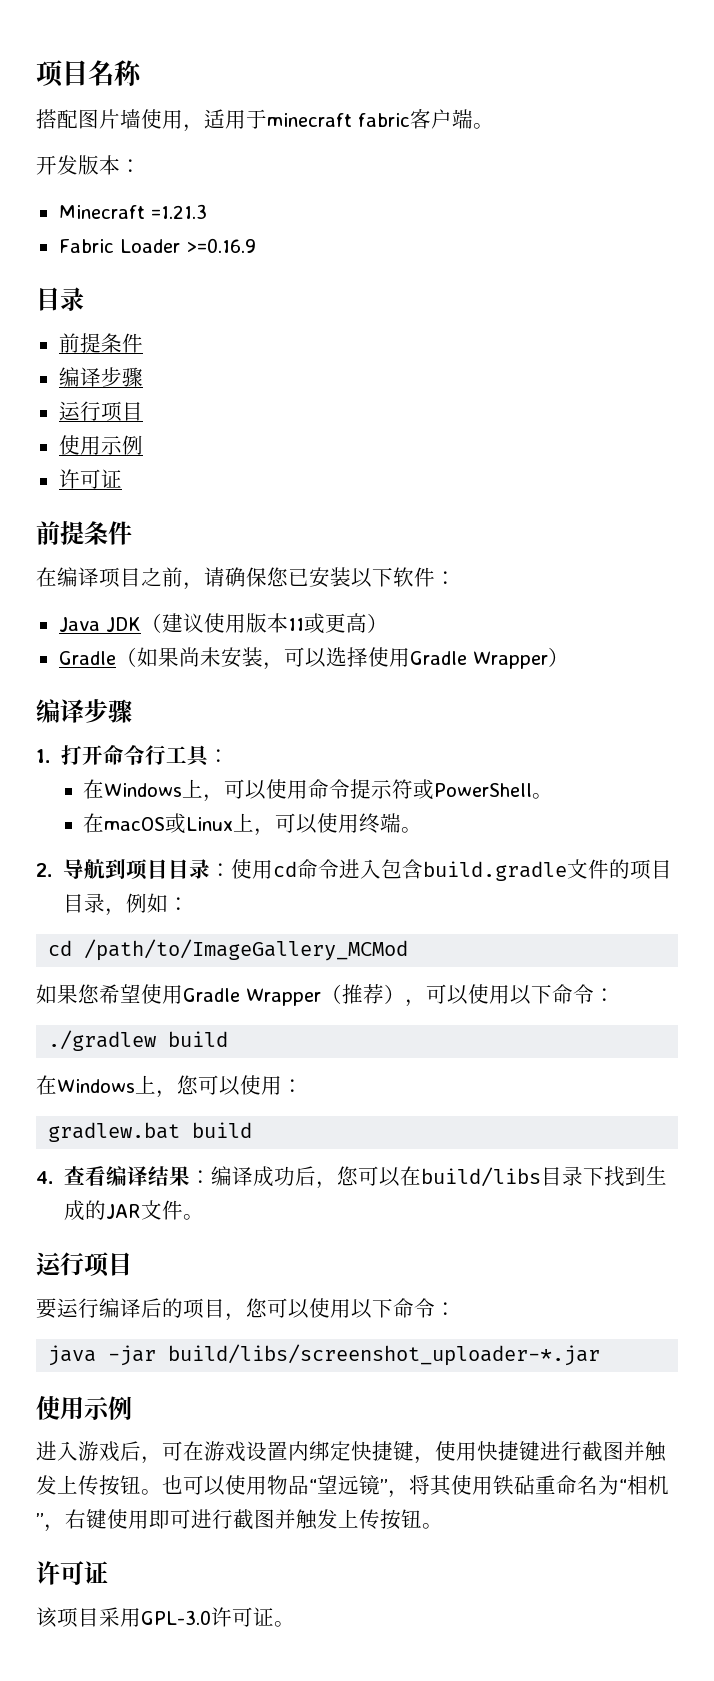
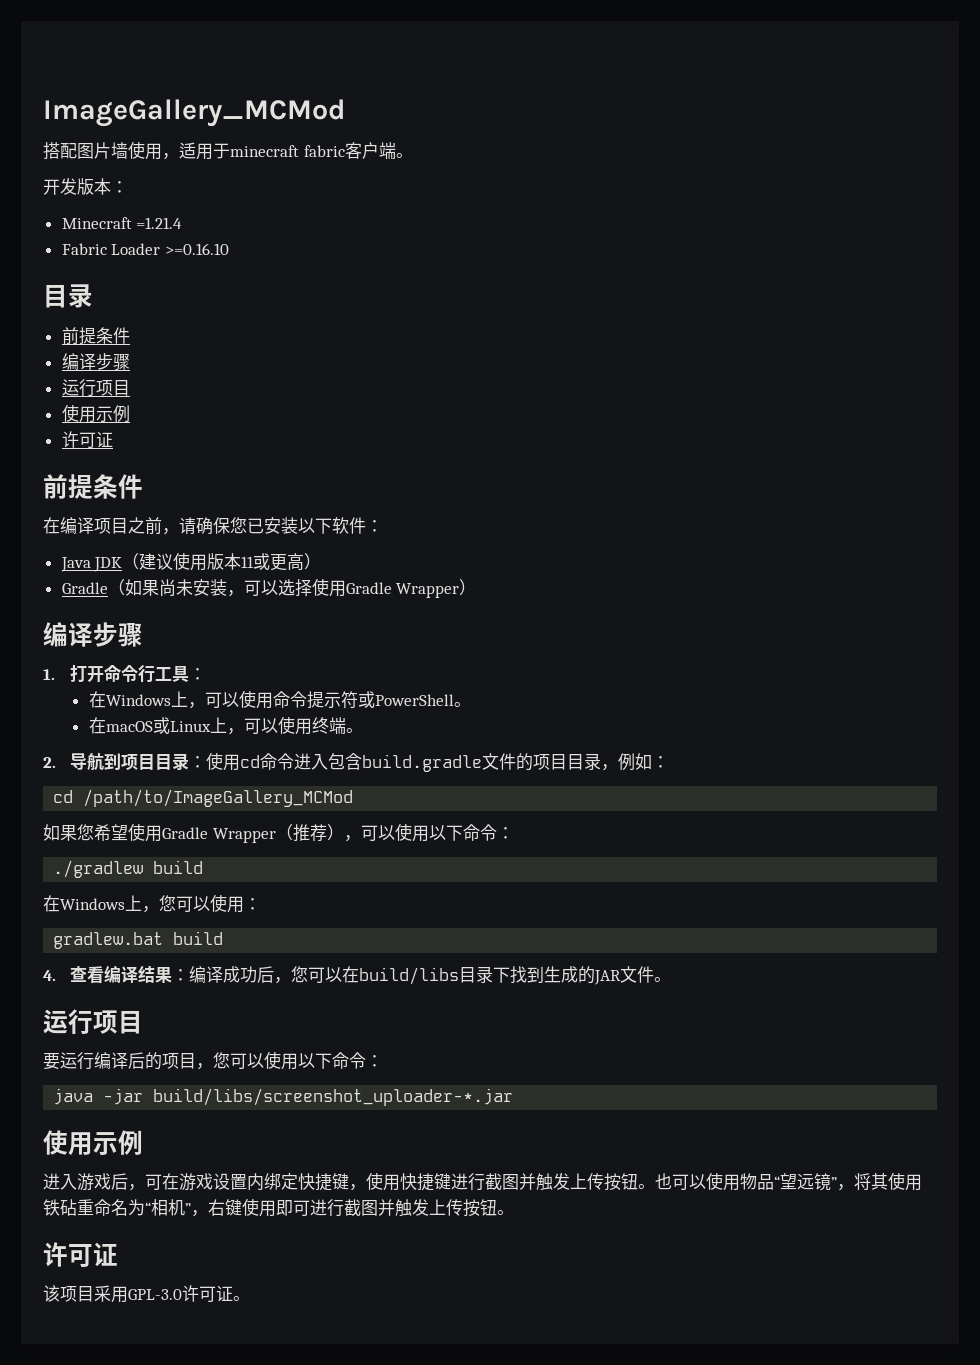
[36,60,142,87] 项目名称 -> [43,99,346,127] ImageGallery_MCMod
[150,204,207,219] =1.21.3 -> [136,217,183,229] =1.21.4
[185,238,256,253] >=0.16.9 -> [164,243,229,255] >=0.16.10

